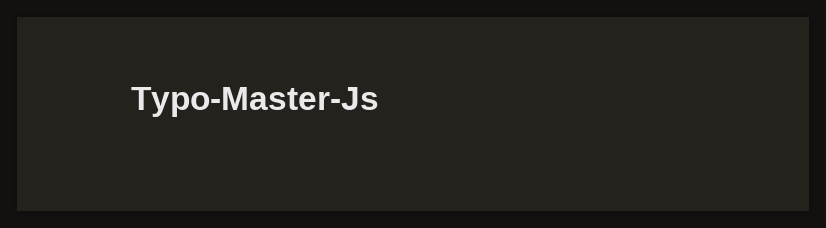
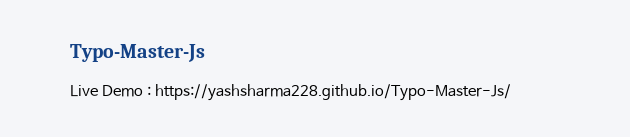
(379, 102) none -> [70,84,511,101] // Live Demo : https://yashsharma228.github.io/Typo-Master-Js/

